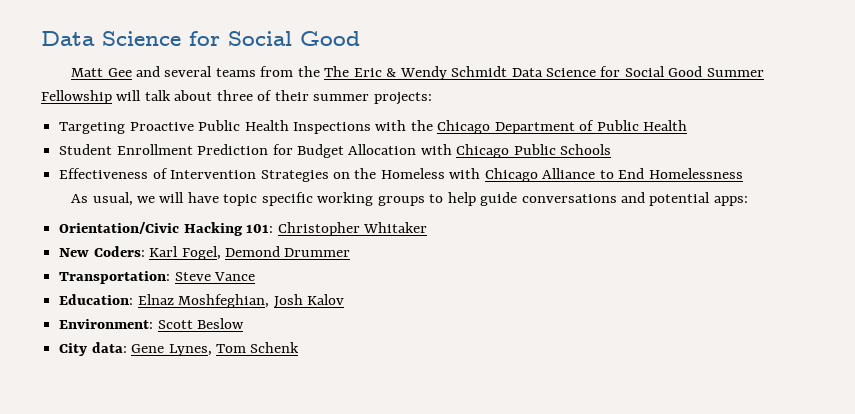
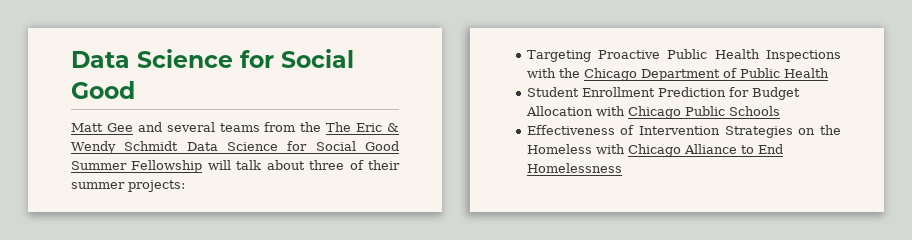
[71,192,748,206] [59,222,427,236] [59,246,351,260] [59,271,256,284] [59,294,344,308] [59,318,245,329] [59,342,300,356] // As usual, we will have topic specific working groups to help guide conversations and potential apps: // Orientation/Civic Hacking 101: Christopher Whitaker // New Coders: Karl Fogel, Demond Drummer // Transportation: Steve Vance // Education: Elnaz Moshfeghian, Josh Kalov // Environment: Scott Beslow // City data: Gene Lynes, Tom Schenk -> (622, 168) none

